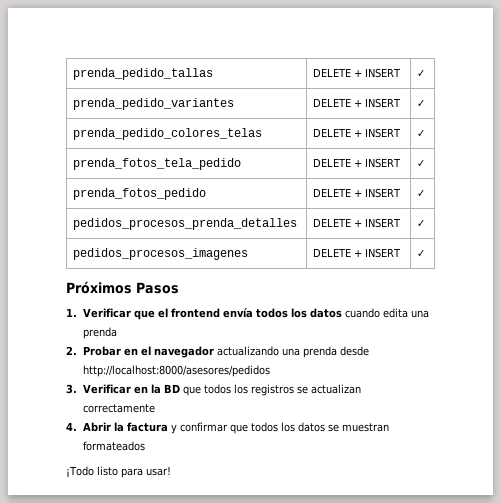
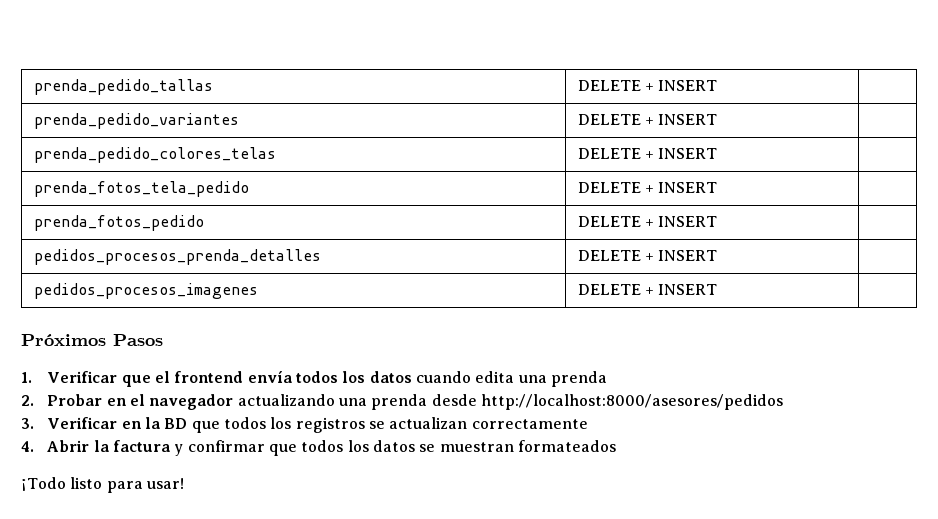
[417,70,426,77] ✓ -> (718, 85) none
[417,100,426,107] ✓ -> (718, 119) none
[417,130,426,137] ✓ -> (718, 153) none
[417,160,426,167] ✓ -> (718, 187) none
[417,190,426,197] ✓ -> (718, 221) none
[417,220,426,227] ✓ -> (718, 255) none
[417,250,426,257] ✓ -> (718, 289) none

